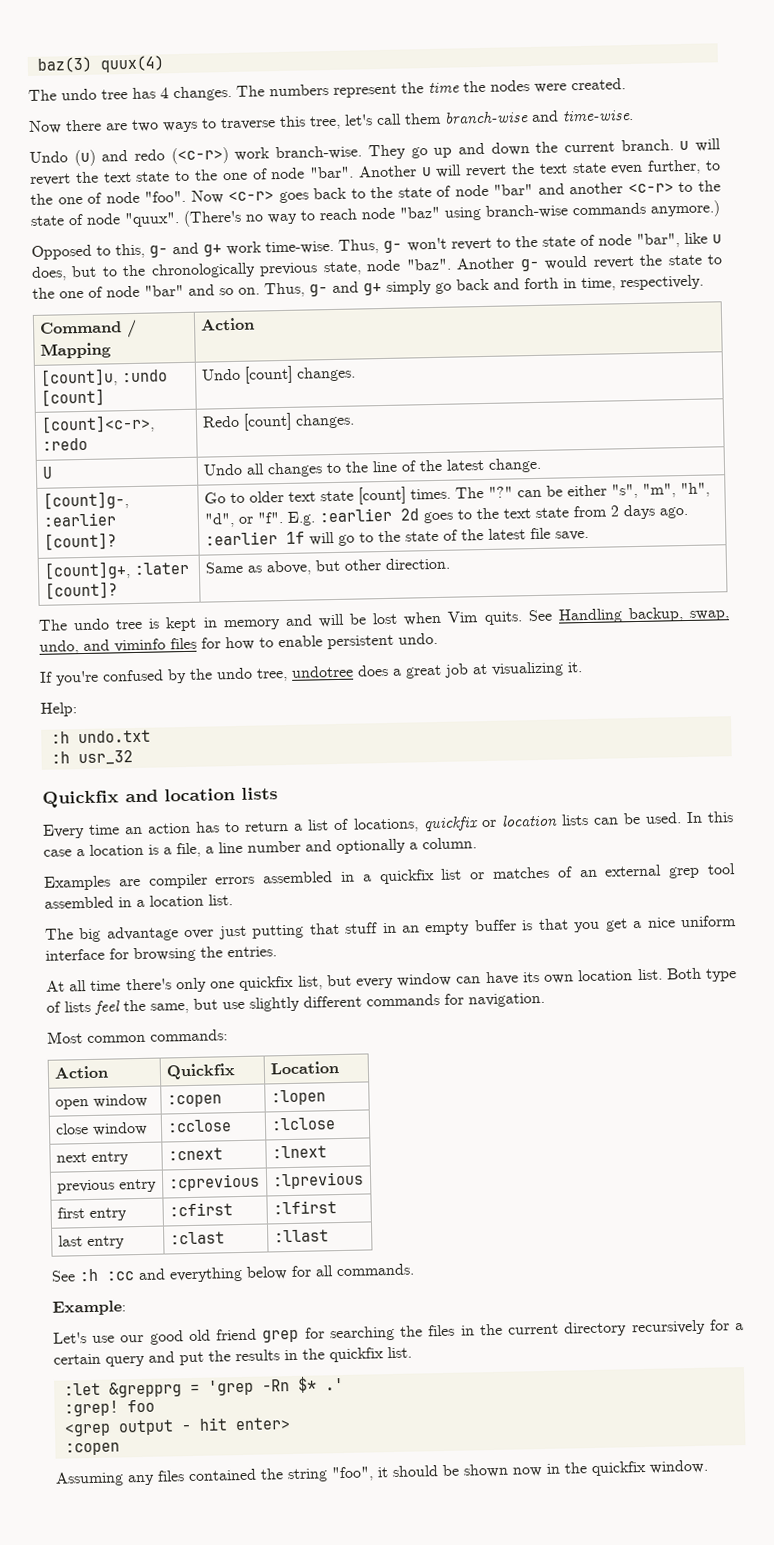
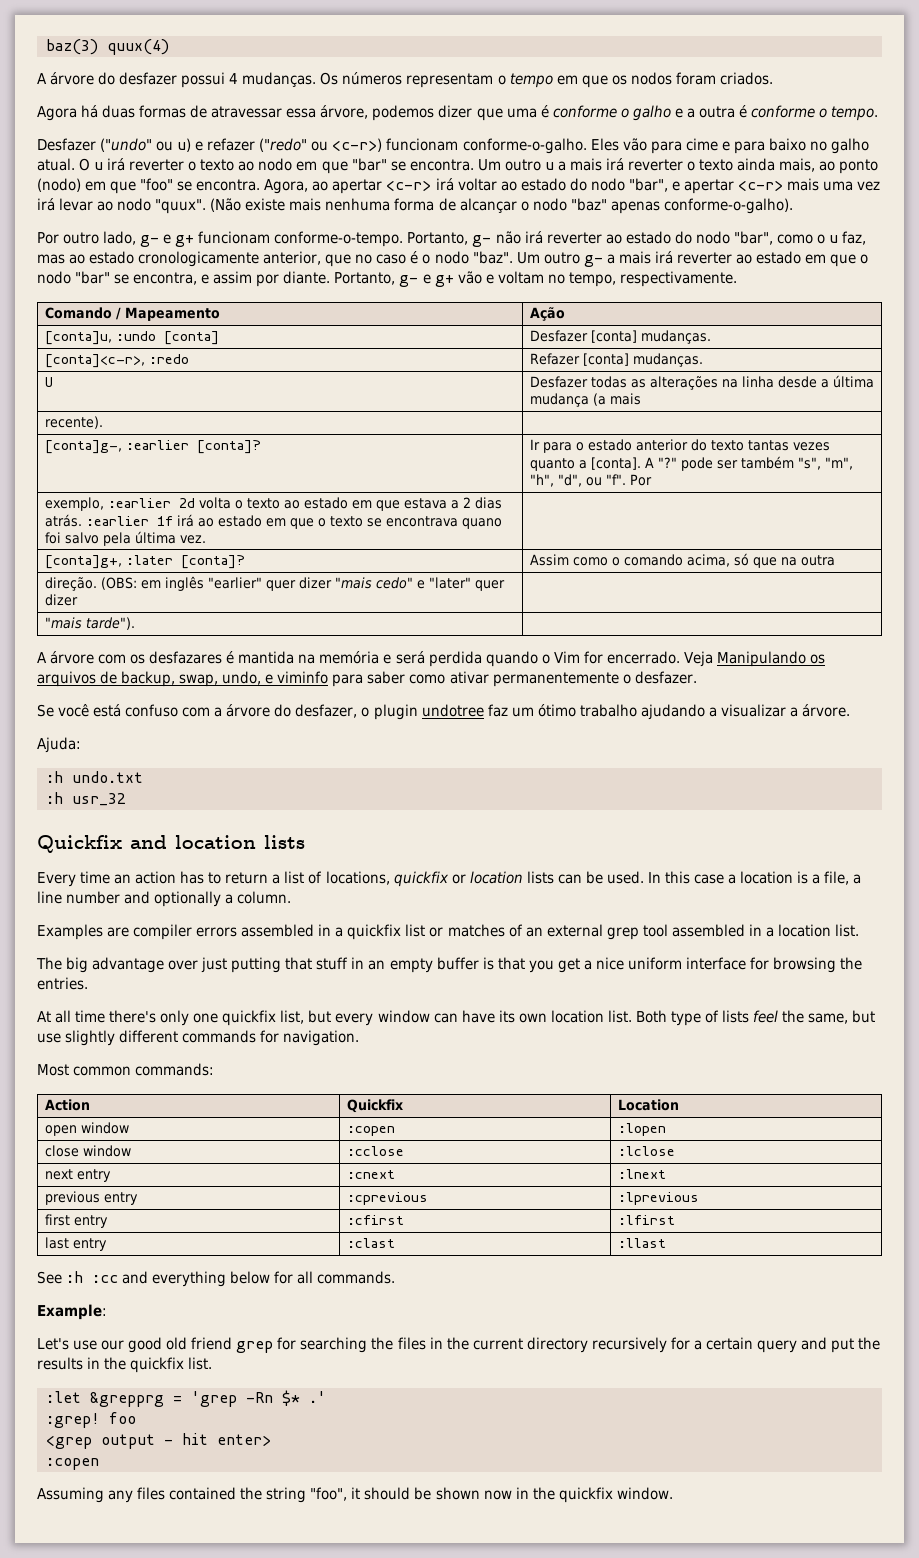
[28,78,626,102] [28,109,634,134] [29,138,721,167] [30,159,721,186] [30,180,721,205] [30,200,720,228] [31,232,722,260] [31,254,722,281] [32,274,704,299] [38,319,137,339] [39,342,111,359] [199,317,255,331] [39,368,168,387] [40,388,105,407] [200,365,356,384] [40,414,155,434] [41,437,88,451] [201,412,355,431] [41,466,53,479] [202,457,542,478] [42,491,129,510] [42,512,117,527] [43,532,117,551] [203,482,710,505] [203,504,688,528] [204,527,589,546] [43,561,190,580] [44,581,118,600] [204,557,450,576] [38,607,731,632] [39,632,438,655] [39,661,583,686] [40,702,77,717] The undo tree has 4 changes. The numbers represent the time the nodes were created. // Now there are two ways to traverse this tree, let's call them branch-wise and time-wise. // Undo (u) and redo (<c-r>) work branch-wise. They go up and down the current branch. u will revert the text state to the one of node "bar". Another u will revert the text state even further, to the one of node "foo". Now <c-r> goes back to the state of node "bar" and another <c-r> to the state of node "quux". (There's no way to reach node "baz" using branch-wise commands anymore.) // Opposed to this, g- and g+ work time-wise. Thus, g- won't revert to the state of node "bar", like u does, but to the chronologically previous state, node "baz". Another g- would revert the state to the one of node "bar" and so on. Thus, g- and g+ simply go back and forth in time, respectively. // Command / Mapping | Action // [count]u, :undo [count] | Undo [count] changes. // [count]<c-r>, :redo | Redo [count] changes. // U | Undo all changes to the line of the latest change. // [count]g-, :earlier [count]? | Go to older text state [count] times. The "?" can be either "s", "m", "h", "d", or "f". E.g. :earlier 2d goes to the text state from 2 days ago. :earlier 1f will go to the state of the latest file save. // [count]g+, :later [count]? | Same as above, but other direction. // The undo tree is kept in memory and will be lost when Vim quits. See Handling backup, swap, undo, and viminfo files for how to enable persistent undo. // If you're confused by the undo tree, undotree does a great job at visualizing it. // Help: -> [37,72,773,88] [37,105,879,121] [37,138,869,154] [37,158,879,174] [37,178,881,194] [37,198,793,214] [37,231,867,247] [37,251,869,267] [37,271,737,287] [44,307,220,321] [529,307,565,321] [44,331,219,345] [529,330,711,344] [44,354,189,368] [529,353,703,367] [44,377,53,387] [529,375,874,390] [529,393,641,407] [44,416,103,429] [44,440,261,454] [529,439,830,453] [529,456,853,471] [529,474,652,487] [44,497,502,511] [44,514,502,529] [44,531,206,546] [44,555,245,569] [529,553,835,568] [44,576,505,591] [44,594,78,606] [44,617,135,630] [37,651,825,667] [37,671,697,687] [37,704,850,720] [37,737,81,753] A árvore do desfazer possui 4 mudanças. Os números representam o tempo em que os nodos foram criados. // Agora há duas formas de atravessar essa árvore, podemos dizer que uma é conforme o galho e a outra é conforme o tempo. // Desfazer ("undo" ou u) e refazer ("redo" ou <c-r>) funcionam conforme-o-galho. Eles vão para cime e para baixo no galho atual. O u irá reverter o texto ao nodo em que "bar" se encontra. Um outro u a mais irá reverter o texto ainda mais, ao ponto (nodo) em que "foo" se encontra. Agora, ao apertar <c-r> irá voltar ao estado do nodo "bar", e apertar <c-r> mais uma vez irá levar ao nodo "quux". (Não existe mais nenhuma forma de alcançar o nodo "baz" apenas conforme-o-galho). // Por outro lado, g- e g+ funcionam conforme-o-tempo. Portanto, g- não irá reverter ao estado do nodo "bar", como o u faz, mas ao estado cronologicamente anterior, que no caso é o nodo "baz". Um outro g- a mais irá reverter ao estado em que o nodo "bar" se encontra, e assim por diante. Portanto, g- e g+ vão e voltam no tempo, respectivamente. // Comando / Mapeamento | Ação // [conta]u, :undo [conta] | Desfazer [conta] mudanças. // [conta]<c-r>, :redo | Refazer [conta] mudanças. // U | Desfazer todas as alterações na linha desde a última mudança (a mais // recente). | // [conta]g-, :earlier [conta]? | Ir para o estado anterior do texto tantas vezes quanto a [conta]. A "?" pode ser também "s", "m", "h", "d", ou "f". Por // exemplo, :earlier 2d volta o texto ao estado em que estava a 2 dias atrás. :earlier 1f irá ao estado em que o texto se encontrava quano foi salvo pela última vez. | // [conta]g+, :later [conta]? | Assim como o comando acima, só que na outra // direção. (OBS: em inglês "earlier" quer dizer "mais cedo" e "later" quer dizer | // "mais tarde"). | // A árvore com os desfazares é mantida na memória e será perdida quando o Vim for encerrado. Veja Manipulando os arquivos de backup, swap, undo, e viminfo para saber como ativar permanentemente o desfazer. // Se você está confuso com a árvore do desfazer, o plugin undotree faz um ótimo trabalho ajudando a visualizar a árvore. // Ajuda:

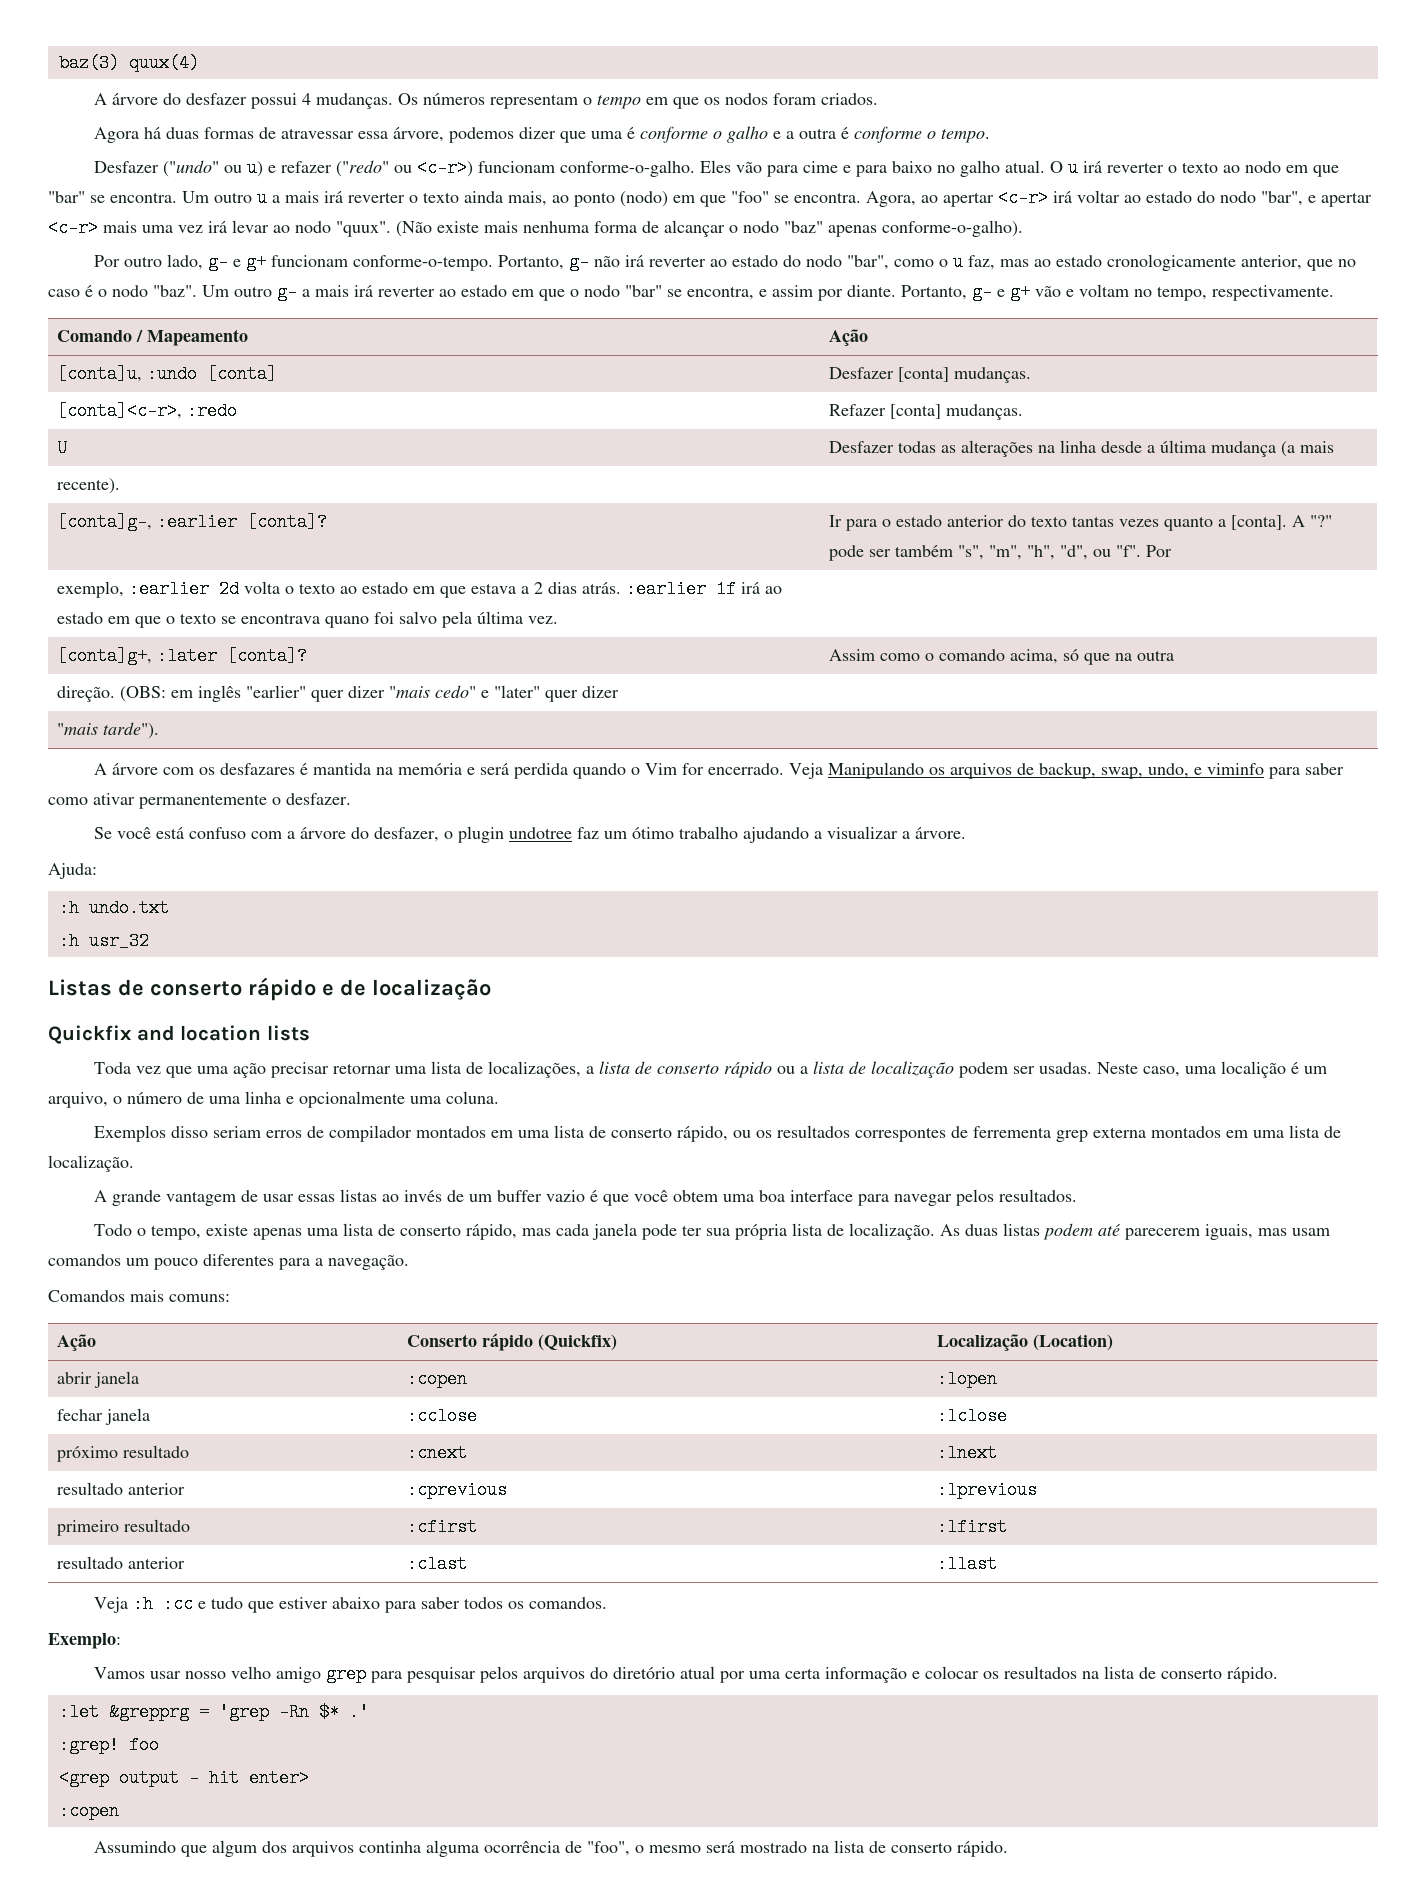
[37,835,305,853] [37,871,862,887] [37,891,292,907] [37,924,859,940] [36,957,863,973] [37,977,88,990] [37,1010,876,1026] [37,1030,360,1046] [37,1063,215,1076] [44,1099,90,1111] [346,1099,403,1113] [617,1099,679,1111] [44,1122,129,1136] Quickfix and location lists // Every time an action has to return a list of locations, quickfix or location lists can be used. In this case a location is a file, a line number and optionally a column. // Examples are compiler errors assembled in a quickfix list or matches of an external grep tool assembled in a location list. // The big advantage over just putting that stuff in an empty buffer is that you get a nice uniform interface for browsing the entries. // At all time there's only one quickfix list, but every window can have its own location list. Both type of lists feel the same, but use slightly different commands for navigation. // Most common commands: // Action | Quickfix | Location // open window -> [48,977,491,1001] [48,1025,310,1044] [94,1061,1328,1078] [48,1091,499,1108] [94,1125,1342,1142] [48,1155,134,1172] [94,1189,1078,1206] [94,1223,1331,1240] [48,1254,409,1270] [48,1290,230,1302] [57,1334,97,1351] [407,1333,618,1351] [937,1334,1114,1351] [57,1371,140,1388] Listas de conserto rápido e de localização // Quickfix and location lists // Toda vez que uma ação precisar retornar uma lista de localizações, a lista de conserto rápido ou a lista de localização podem ser usadas. Neste caso, uma localição é um arquivo, o número de uma linha e opcionalmente uma coluna. // Exemplos disso seriam erros de compilador montados em uma lista de conserto rápido, ou os resultados correspontes de ferrementa grep externa montados em uma lista de localização. // A grande vantagem de usar essas listas ao invés de um buffer vazio é que você obtem uma boa interface para navegar pelos resultados. // Todo o tempo, existe apenas uma lista de conserto rápido, mas cada janela pode ter sua própria lista de localização. As duas listas podem até parecerem iguais, mas usam comandos um pouco diferentes para a navegação. // Comandos mais comuns: // Ação | Conserto rápido (Quickfix) | Localização (Location) // abrir janela
[44,1145,131,1157] close window -> [57,1408,151,1425] fechar janela
[44,1169,111,1182] next entry -> [57,1445,190,1462] próximo resultado
[44,1191,138,1205] previous entry -> [57,1482,186,1495] resultado anterior
[44,1214,108,1228] first entry -> [57,1519,191,1536] primeiro resultado
[44,1237,107,1251] last entry -> [57,1556,186,1569] resultado anterior
[37,1271,62,1284] See -> [94,1597,129,1613] Veja
[122,1271,396,1287] [37,1304,107,1320] [37,1337,881,1353] [37,1357,213,1373] and everything below for all commands. // Example: // Let's use our good old friend grep for searching the files in the current directory recursively for a certain query and put the results in the quickfix list. -> [198,1597,608,1613] [48,1633,121,1649] [94,1665,1279,1683] e tudo que estiver abaixo para saber todos os comandos. // Exemplo: // Vamos usar nosso velho amigo grep para pesquisar pelos arquivos do diretório atual por uma certa informação e colocar os resultados na lista de conserto rápido.
[37,1487,673,1503] Assuming any files contained the string "foo", it should be shown now in the quickfix window. -> [94,1840,1009,1857] Assumindo que algum dos arquivos continha alguma ocorrência de "foo", o mesmo será mostrado na lista de conserto rápido.

